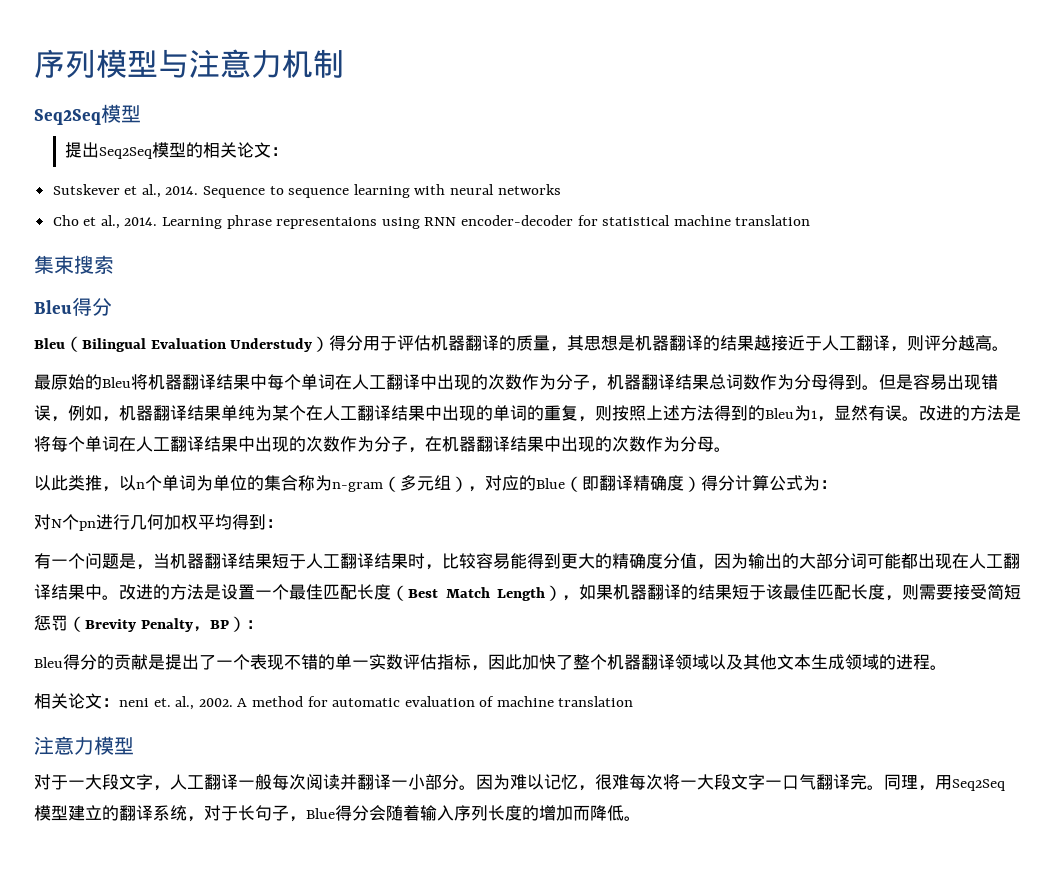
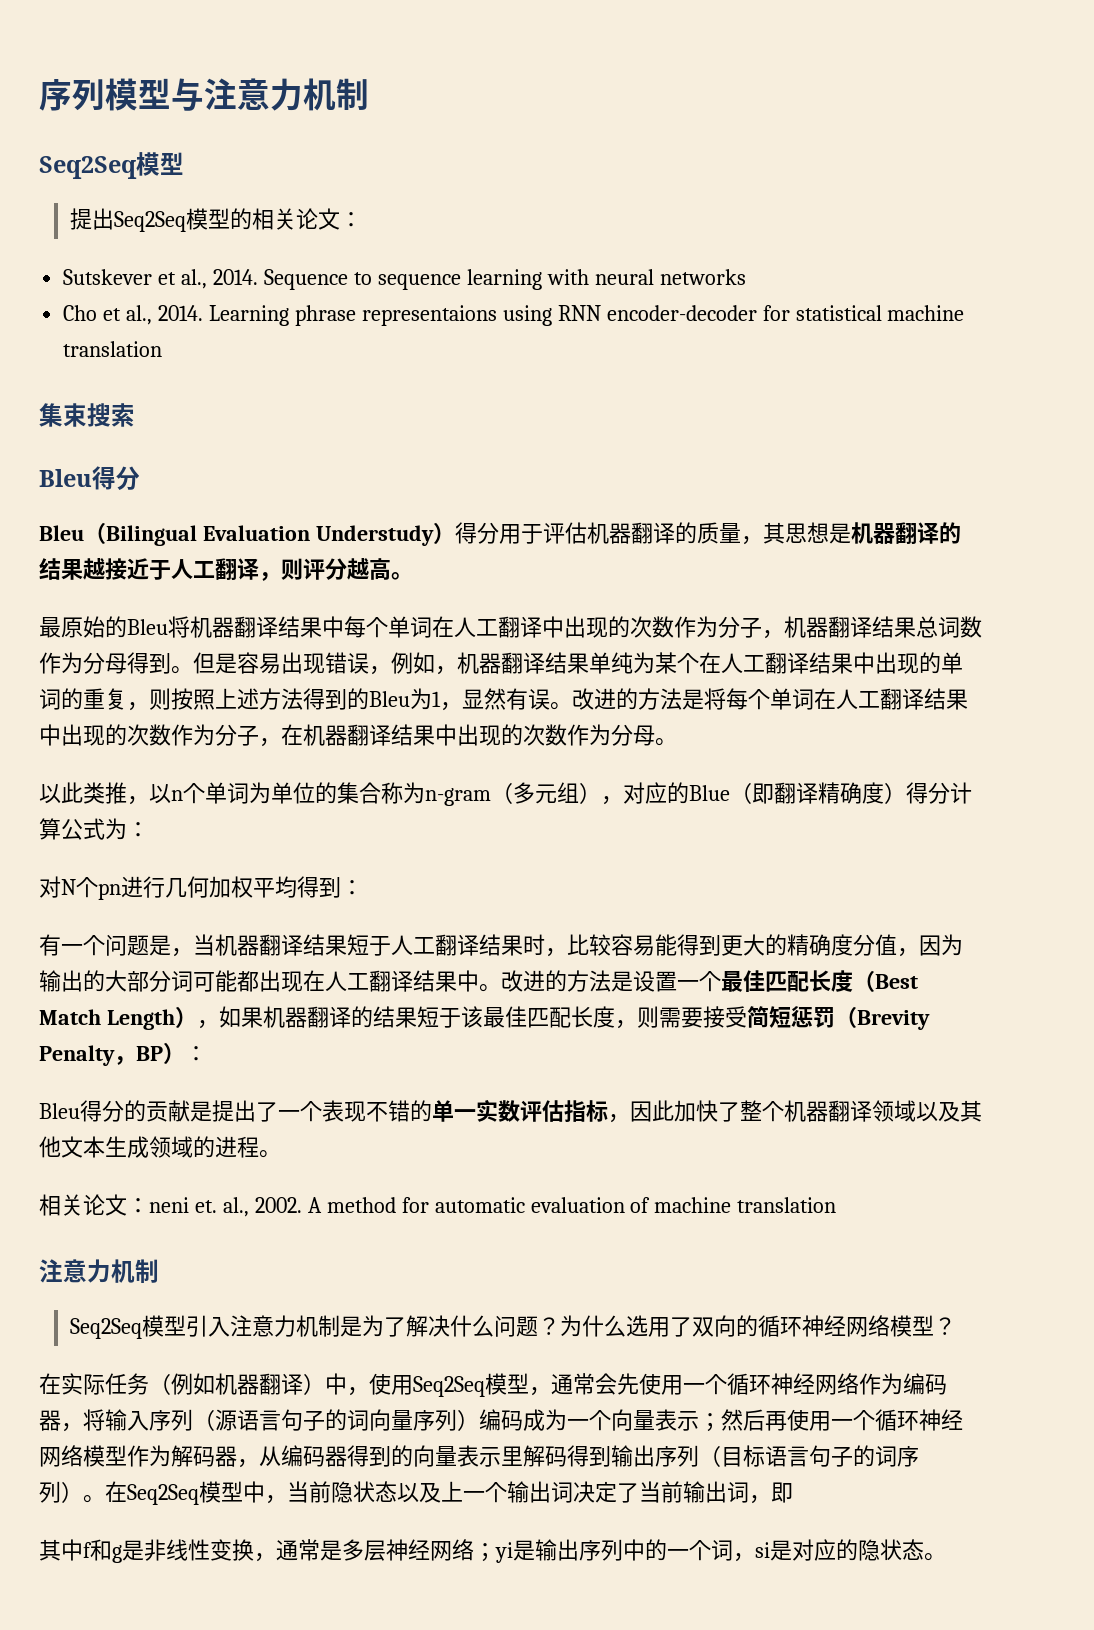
[94,736,134,755] [34,774,1005,791] [34,805,624,822] 模型 // 对于一大段文字，人工翻译一般每次阅读并翻译一小部分。因为难以记忆，很难每次将一大段文字一口气翻译完。同理，用Seq2Seq模型建立的翻译系统，对于长句子，Blue得分会随着输入序列长度的增加而降低 -> [111,1259,159,1283] [69,1315,956,1339] [39,1373,947,1397] [39,1409,963,1432] [39,1445,919,1468] [39,1481,793,1505] [39,1539,924,1563] 机制 // Seq2Seq模型引入注意力机制是为了解决什么问题？为什么选用了双向的循环神经网络模型？ // 在实际任务（例如机器翻译）中，使用Seq2Seq模型，通常会先使用一个循环神经网络作为编码器，将输入序列（源语言句子的词向量序列）编码成为一个向量表示；然后再使用一个循环神经网络模型作为解码器，从编码器得到的向量表示里解码得到输出序列（目标语言句子的词序列）。在Seq2Seq模型中，当前隐状态以及上一个输出词决定了当前输出词，即 // 其中f和g是非线性变换，通常是多层神经网络；yi是输出序列中的一个词，si是对应的隐状态

